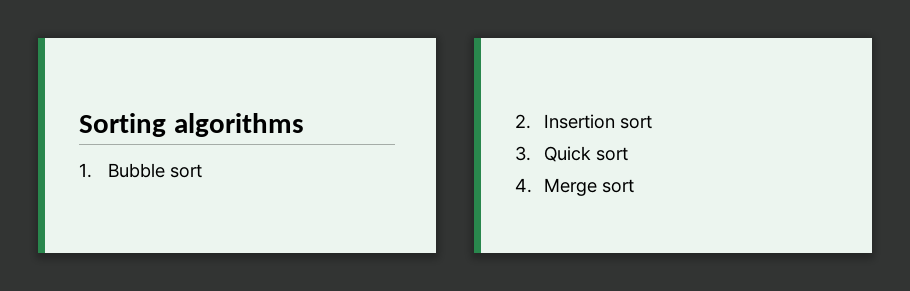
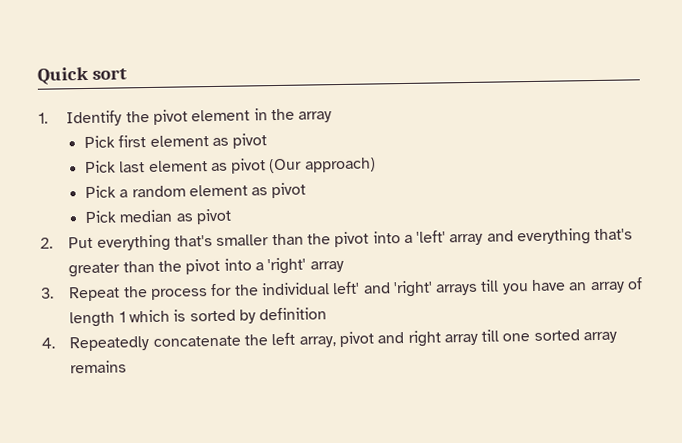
[79,113,304,137] [79,163,203,178] [515,114,653,129] [515,146,629,162] [515,178,635,196] Sorting algorithms // 1. Bubble sort // 2. Insertion sort // 3. Quick sort // 4. Merge sort -> [37,66,127,85] [38,108,333,127] [83,133,268,149] [84,157,376,174] [84,182,307,199] [84,208,232,225] [40,228,634,252] [68,257,344,278] [41,277,644,302] [69,307,328,328] [41,329,618,352] [70,360,128,374] Quick sort // 1. Identify the pivot element in the array // Pick first element as pivot // Pick last element as pivot (Our approach) // Pick a random element as pivot // Pick median as pivot // 2. Put everything that's smaller than the pivot into a 'left' array and everything that's greater than the pivot into a 'right' array // 3. Repeat the process for the individual left' and 'right' arrays till you have an array of length 1 which is sorted by definition // 4. Repeatedly concatenate the left array, pivot and right array till one sorted array remains

